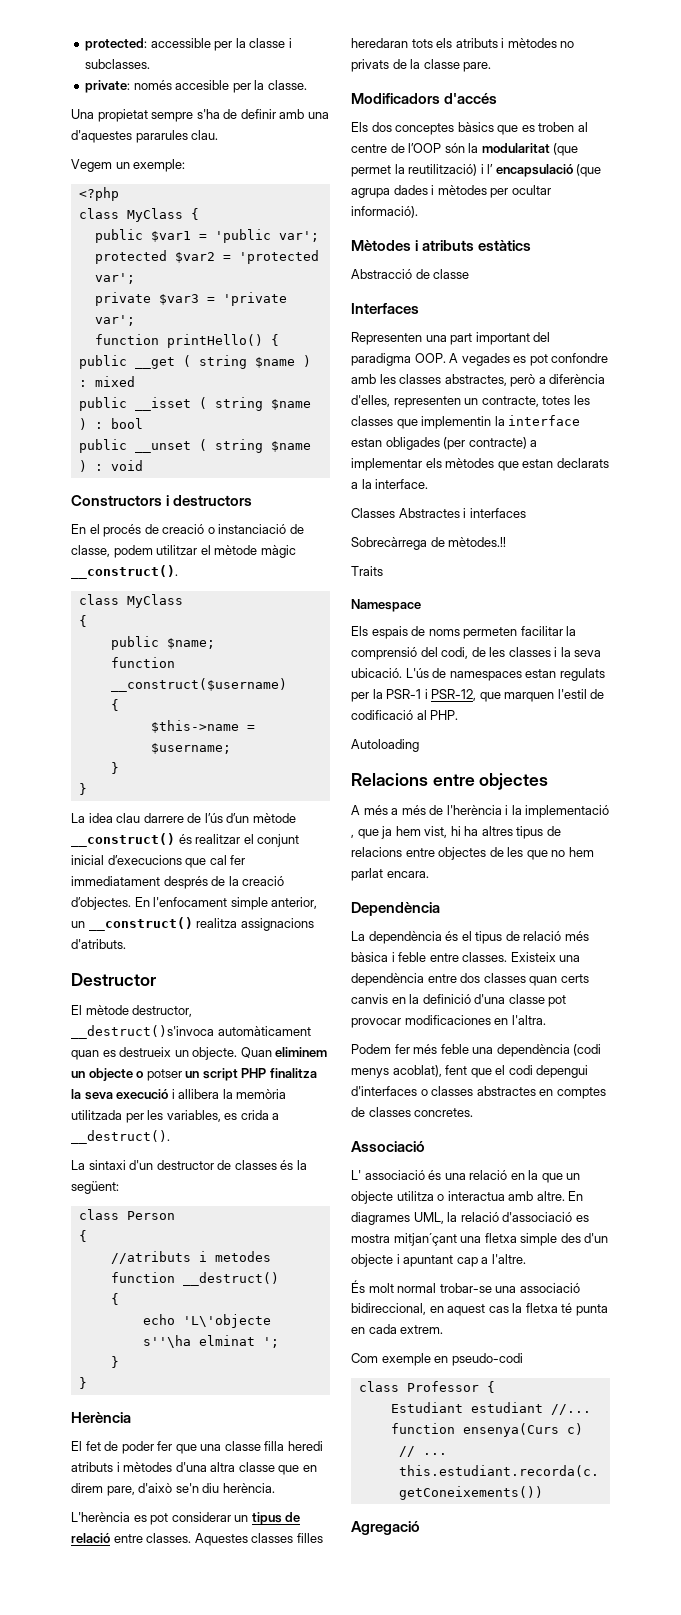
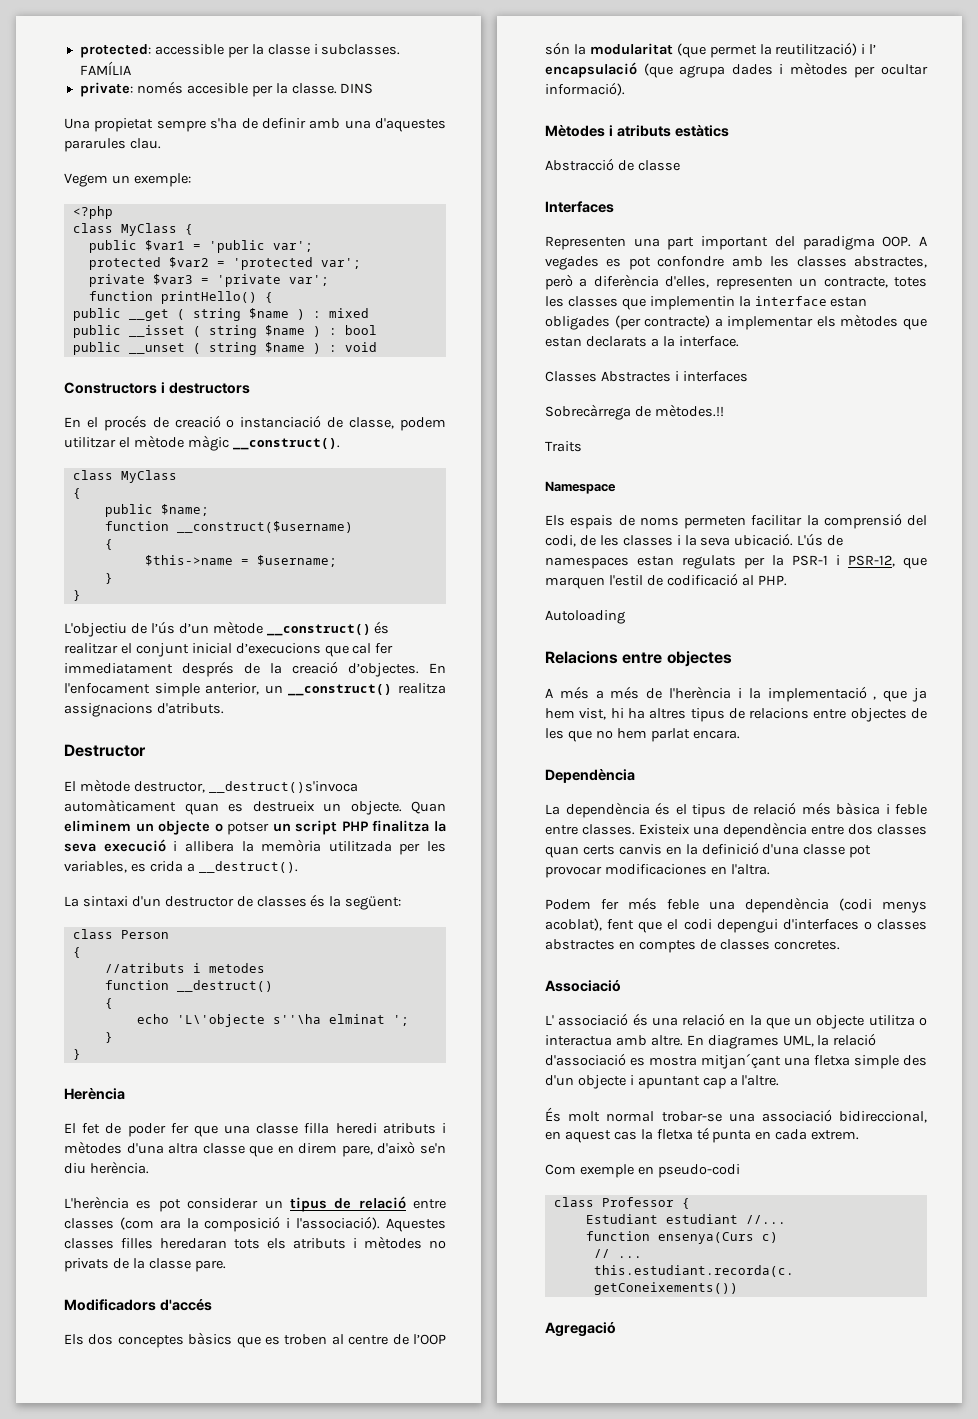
(151, 64) none -> [79,61,131,75] FAMÍLIA
(307, 85) none -> [340,83,374,94] DINS
[71,813,184,823] La idea clau darrere -> [64,623,127,637] L'objectiu
[146,1533,192,1543] classes. -> [64,1216,381,1232] classes (com ara la composició i l'associació).

